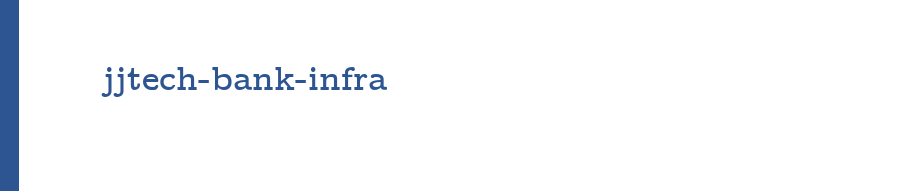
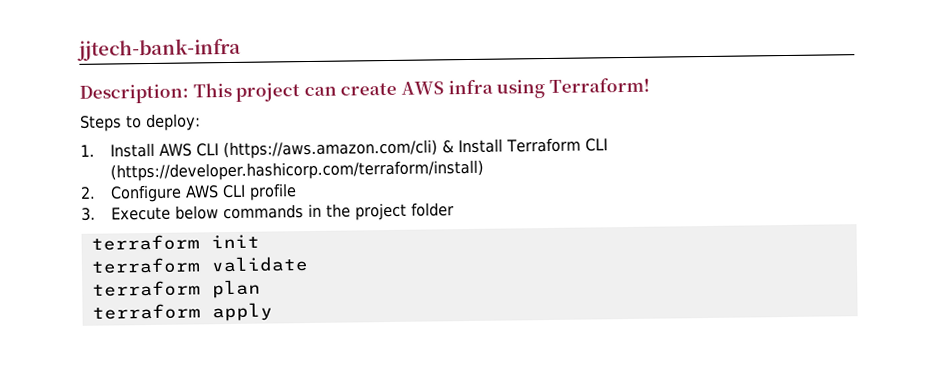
(387, 82) none -> [79,77,650,104] [80,113,201,132] [80,137,609,160] [109,159,485,182] [80,183,298,203] [81,202,454,221] [90,234,260,251] [90,256,309,274] [91,279,261,299] [91,302,273,322] // Description: This project can create AWS infra using Terraform! // Steps to deploy: // 1. Install AWS CLI (https://aws.amazon.com/cli) & Install Terraform CLI (https://developer.hashicorp.com/terraform/install) // 2. Configure AWS CLI profile // 3. Execute below commands in the project folder // terraform init // terraform validate // terraform plan // terraform apply

